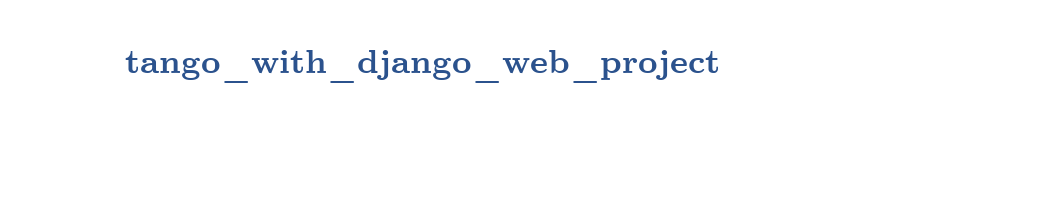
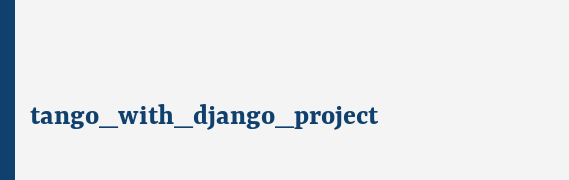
[125,50,720,83] tango_with_django_web_project -> [30,104,379,130] tango_with_django_project

